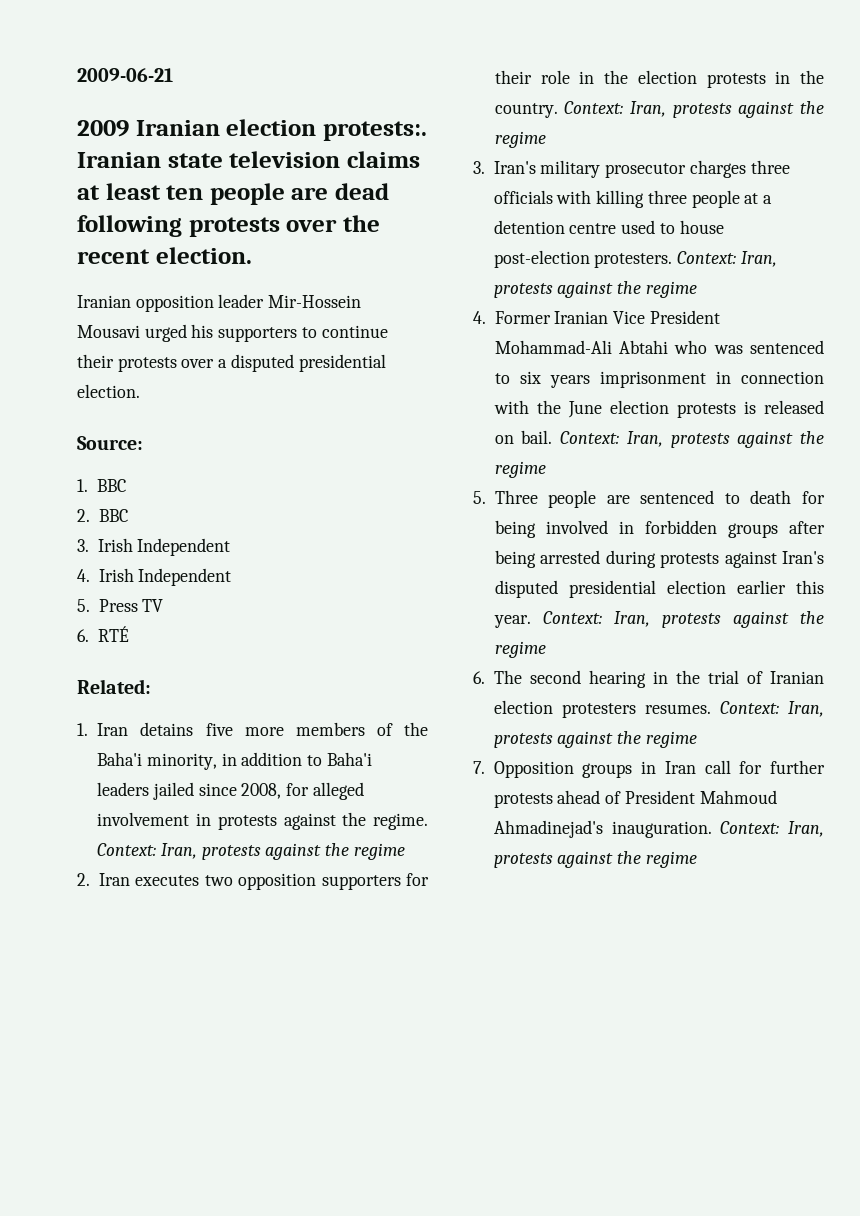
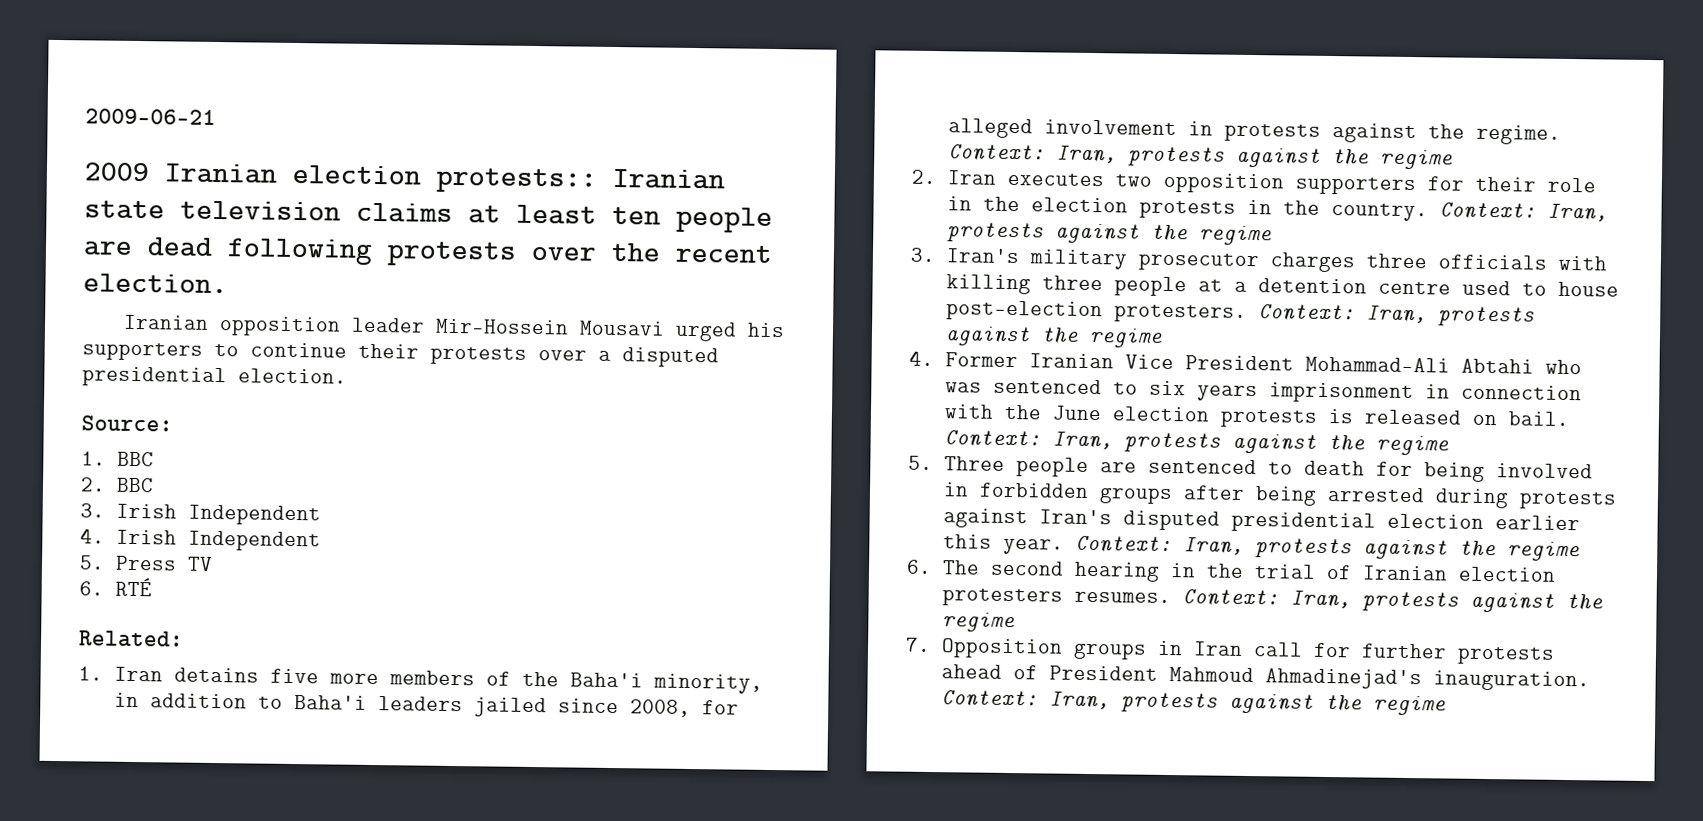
[322,121,427,141] protests:. -> [436,167,598,194] protests::

